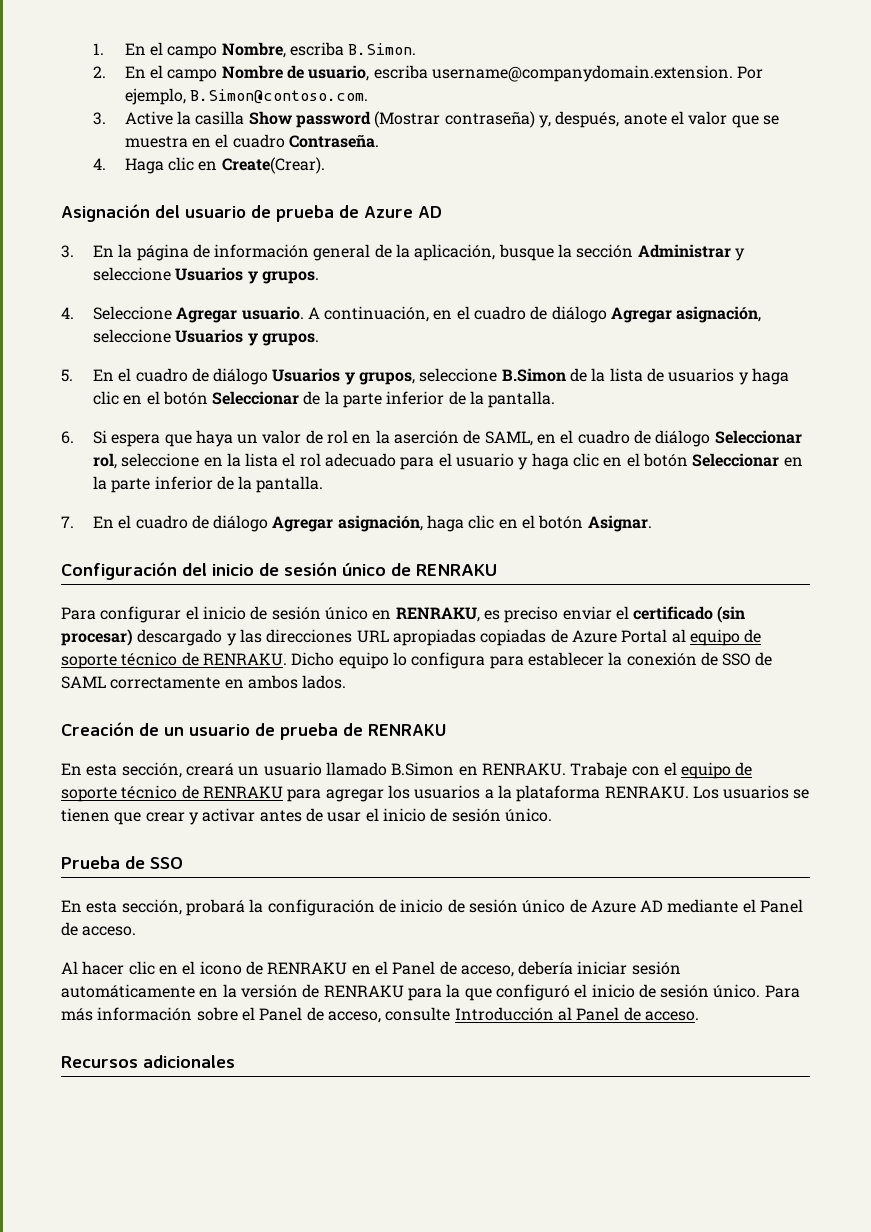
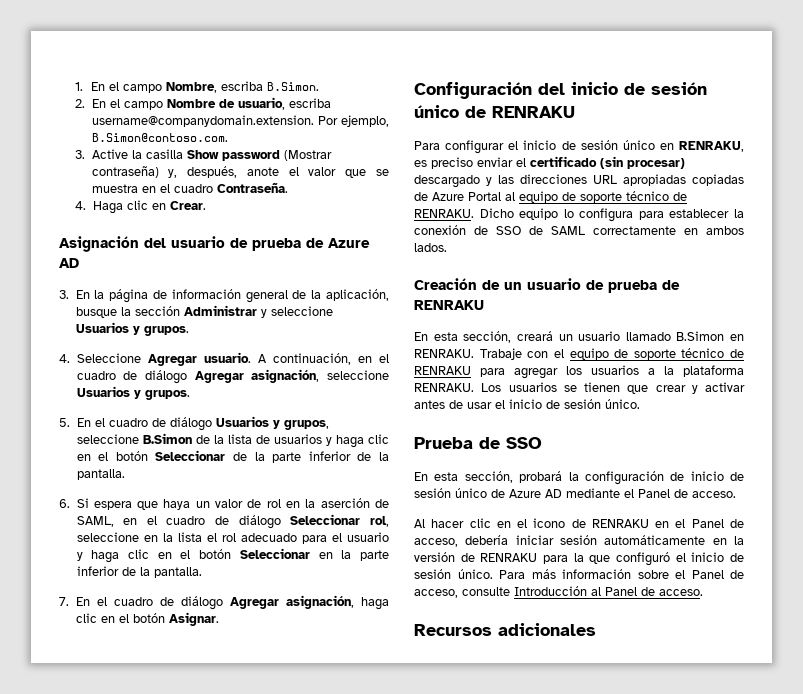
[221,157,325,174] Create(Crear). -> [169,201,206,210] Crear.

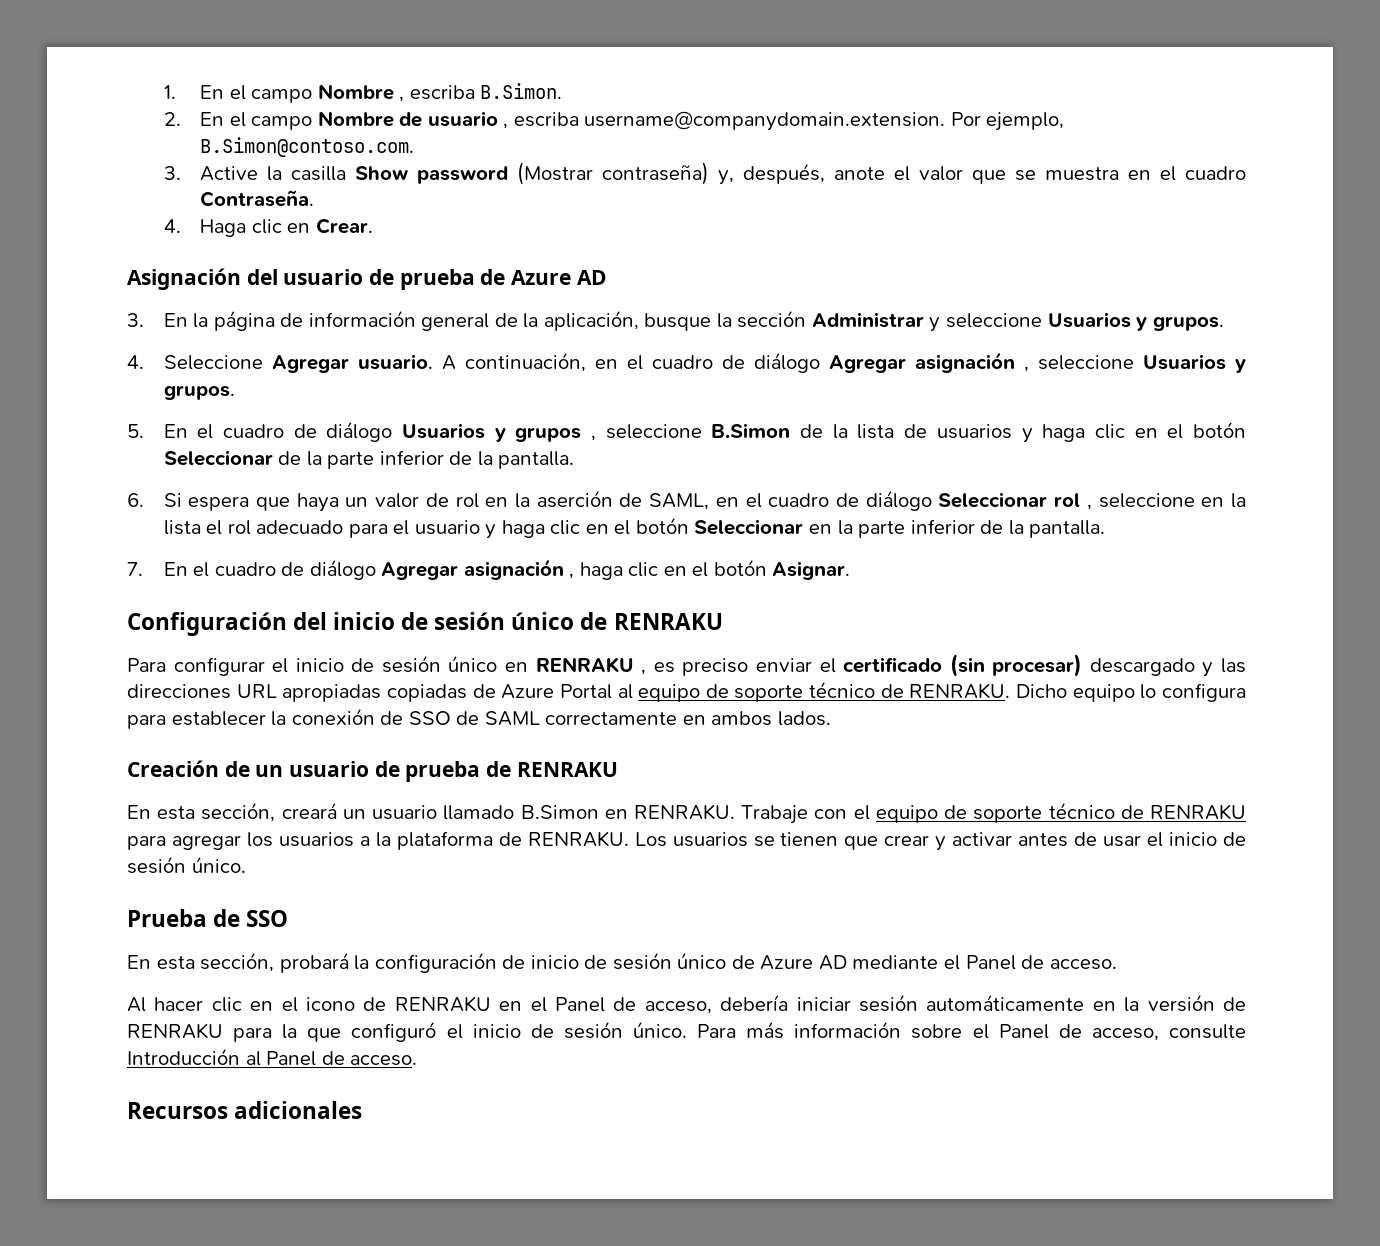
[166,82,218,93] Nombre, -> [317,84,405,102] Nombre ,
[237,97,285,110] usuario, -> [427,111,509,129] usuario ,
[251,369,320,383] asignación, -> [914,352,1029,373] asignación ,
[283,420,329,430] grupos, -> [515,427,597,442] grupos ,
[370,516,389,527] rol, -> [1054,493,1092,510] rol ,
[285,595,354,609] asignación, -> [463,559,575,580] asignación ,
[679,141,744,152] RENRAKU, -> [535,657,647,675] RENRAKU ,
(744, 371) none -> [498,832,522,846] de

